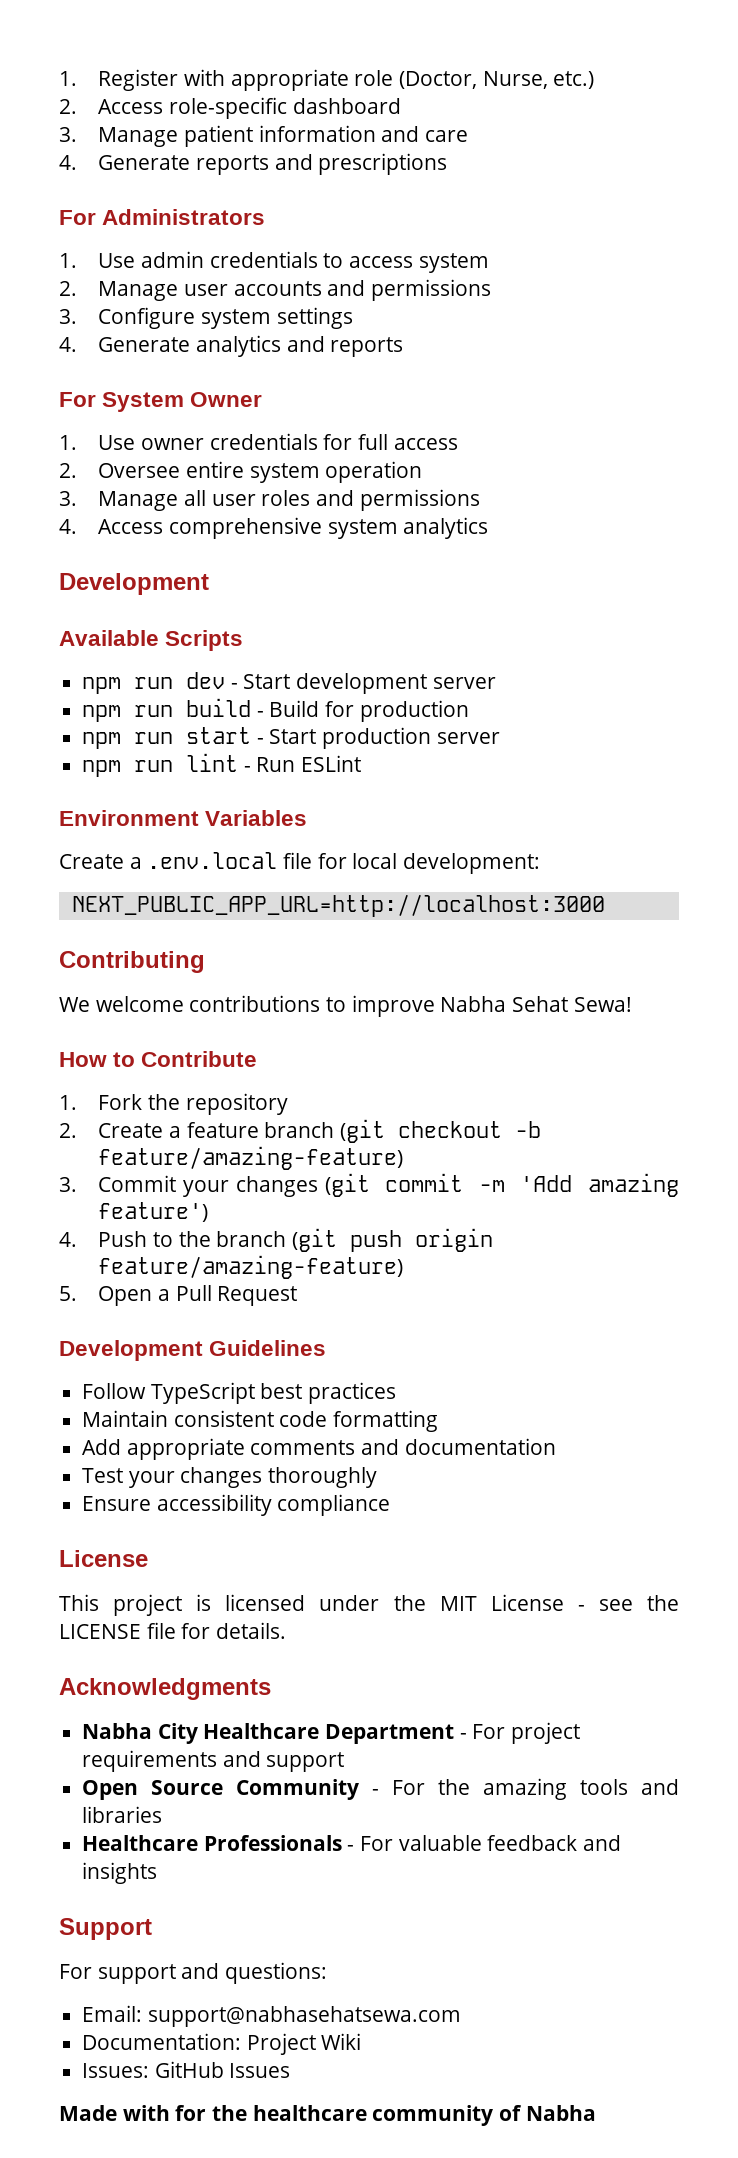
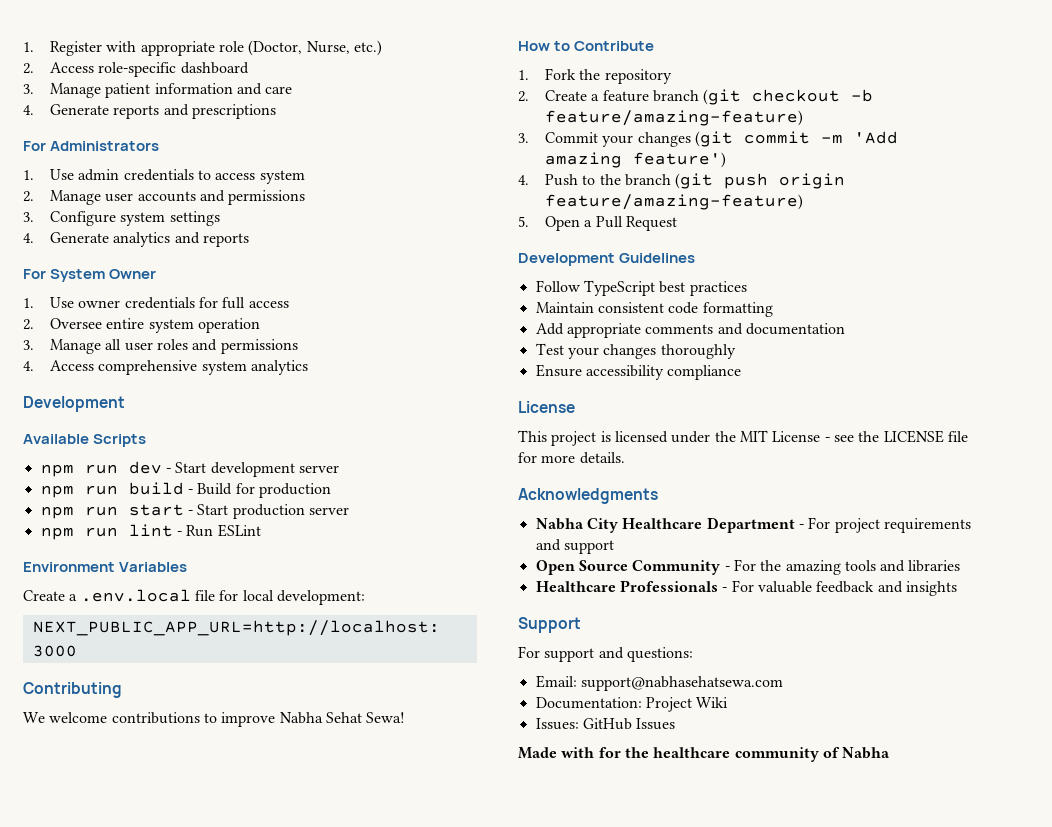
(211, 1631) none -> [541,455,576,463] more

